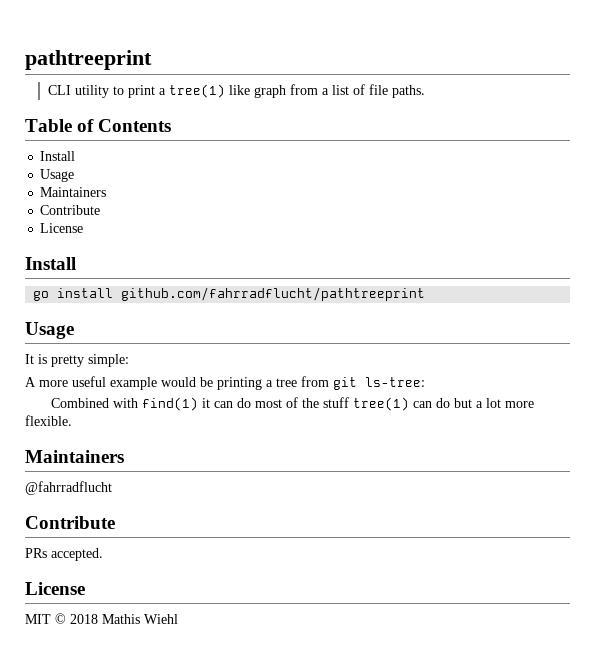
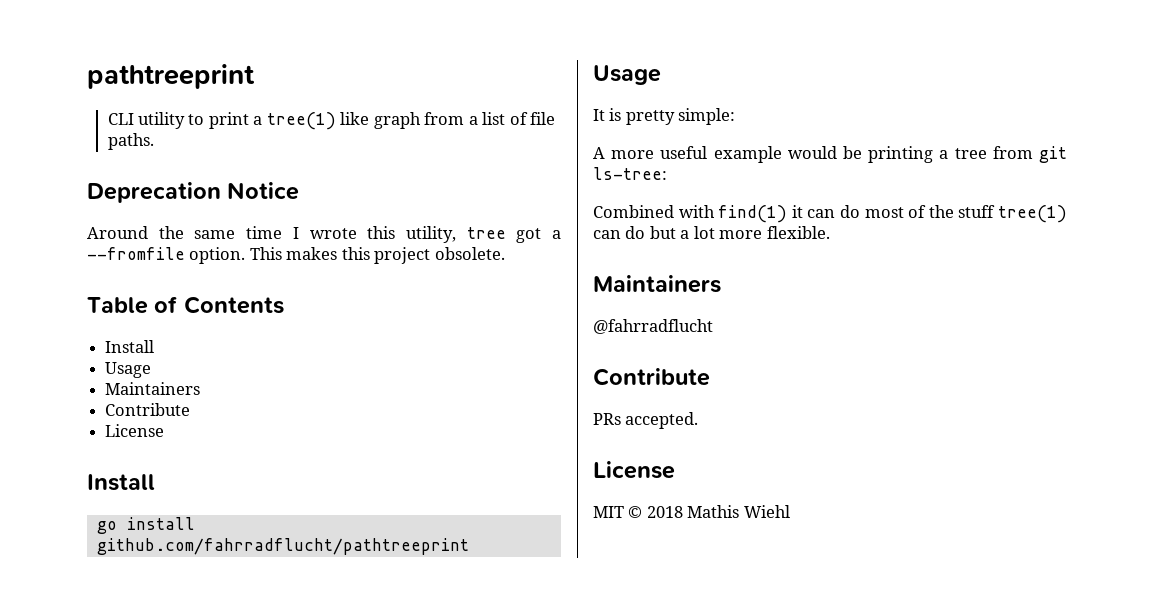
(425, 91) none -> [87,182,300,203] [87,226,561,243] [87,247,505,264] // Deprecation Notice // Around the same time I wrote this utility, tree got a --fromfile option. This makes this project obsolete.

